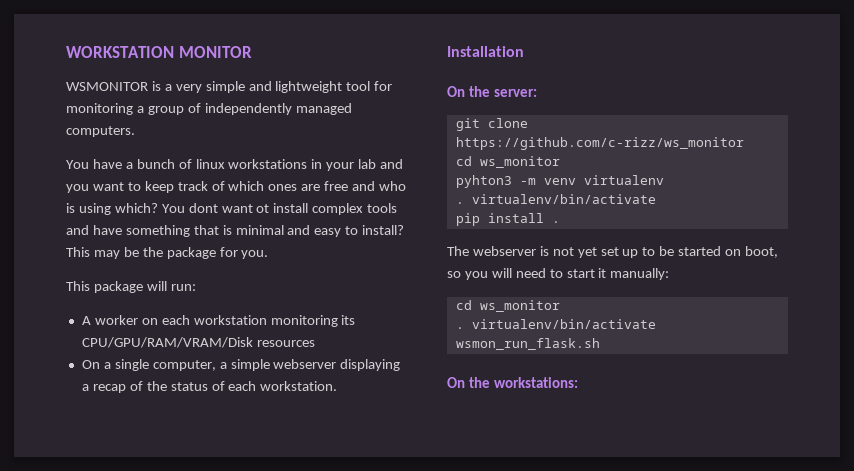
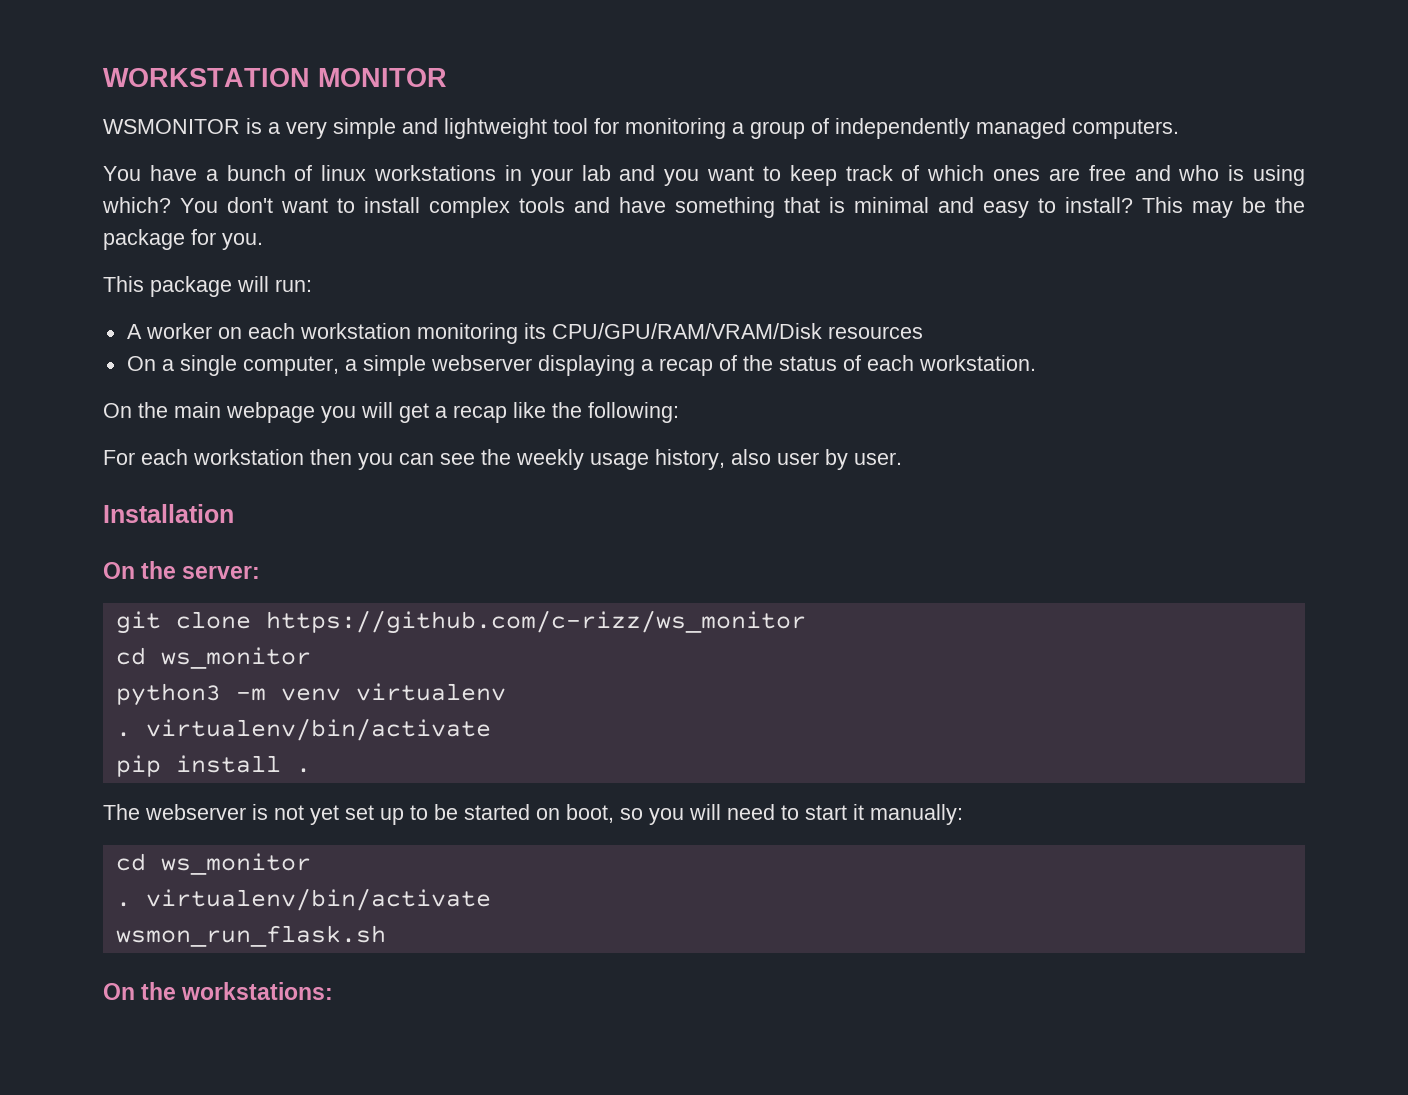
[188,203,270,213] dont want ot -> [227,197,355,213] don't want to
(338, 386) none -> [103,402,679,423] [103,449,902,470] // On the main webpage you will get a recap like the following: // For each workstation then you can see the weekly usage history, also user by user.
[455,175,512,188] pyhton3 -> [115,683,221,706] python3

